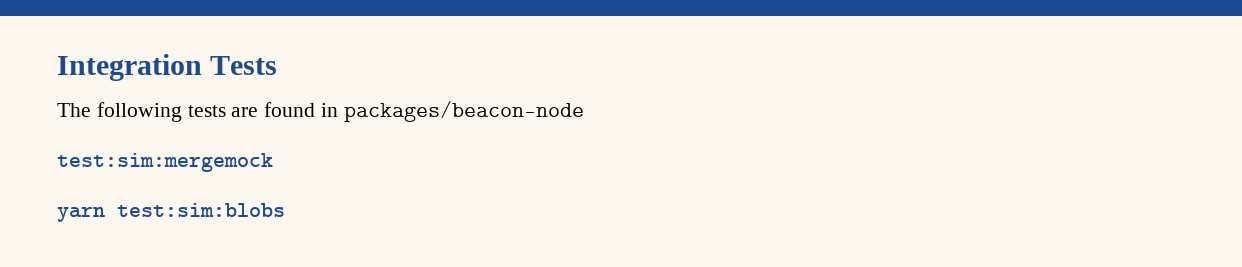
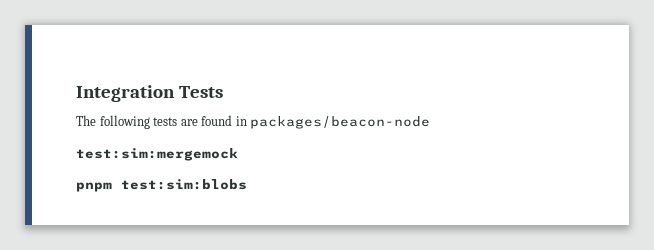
[57,206,105,222] yarn -> [76,182,112,192] pnpm

